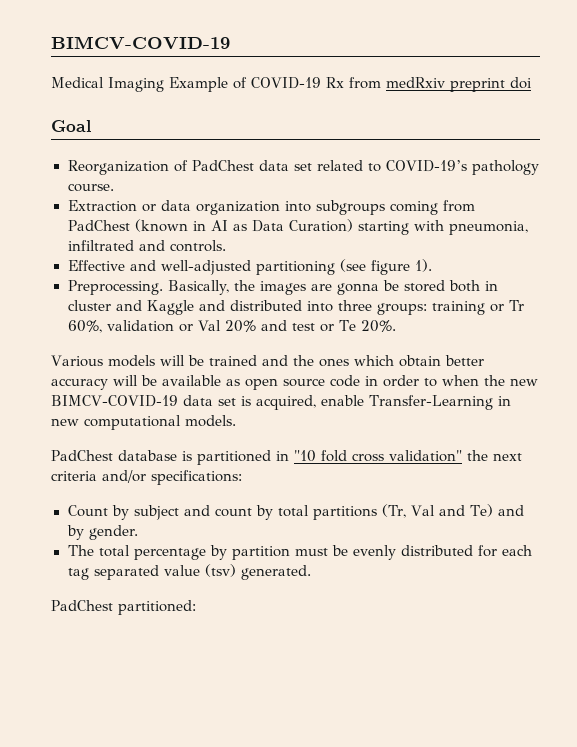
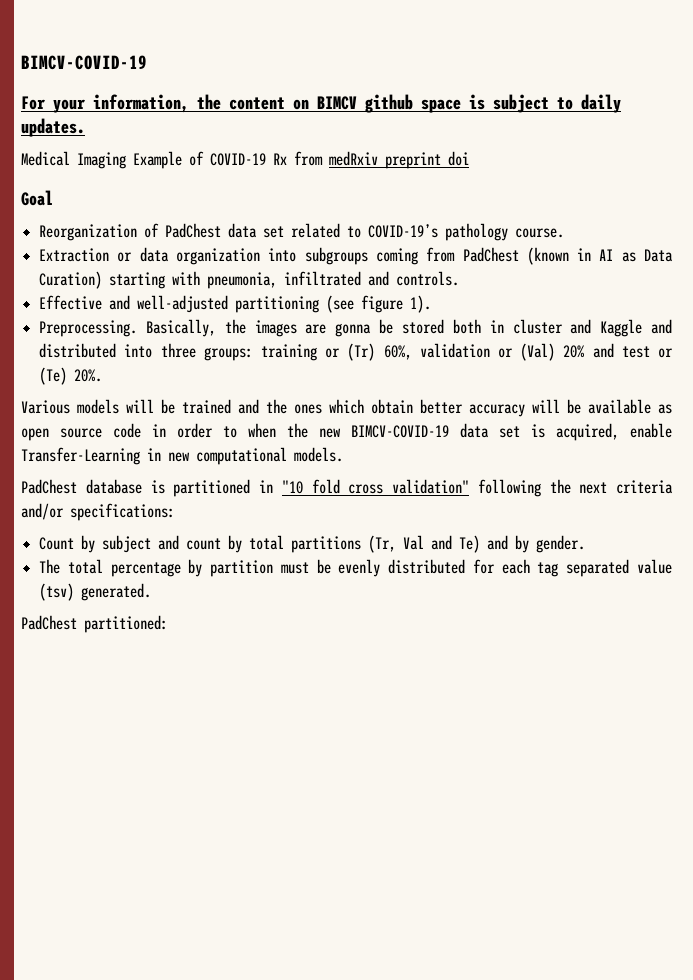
[51,36,230,49] BIMCV-COVID-19 -> [21,55,147,70] [21,94,621,113] [21,118,85,137] BIMCV-COVID-19 // For your information, the content on BIMCV github space is subject to daily updates.
[508,300,525,311] Tr -> [347,343,376,361] (Tr)
[197,320,222,331] Val -> [520,343,556,361] (Val)
[339,320,357,331] Te -> [39,367,68,385] (Te)
(462, 456) none -> [477,479,541,497] following

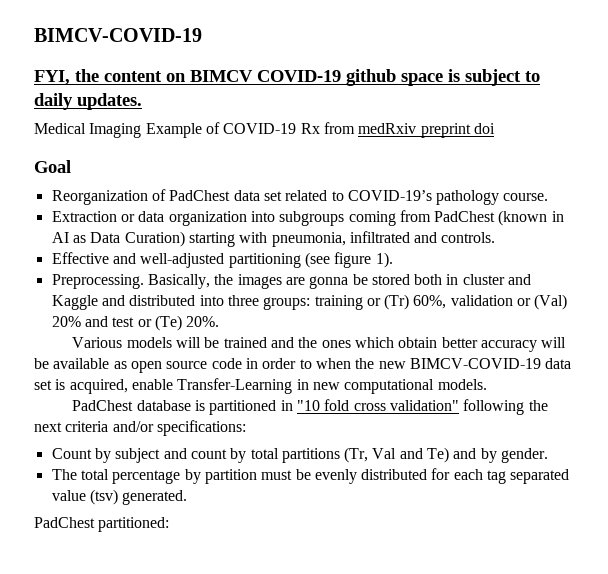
[21,94,189,113] For your information, -> [34,70,70,85] FYI,
(357, 103) none -> [257,70,341,82] COVID-19

